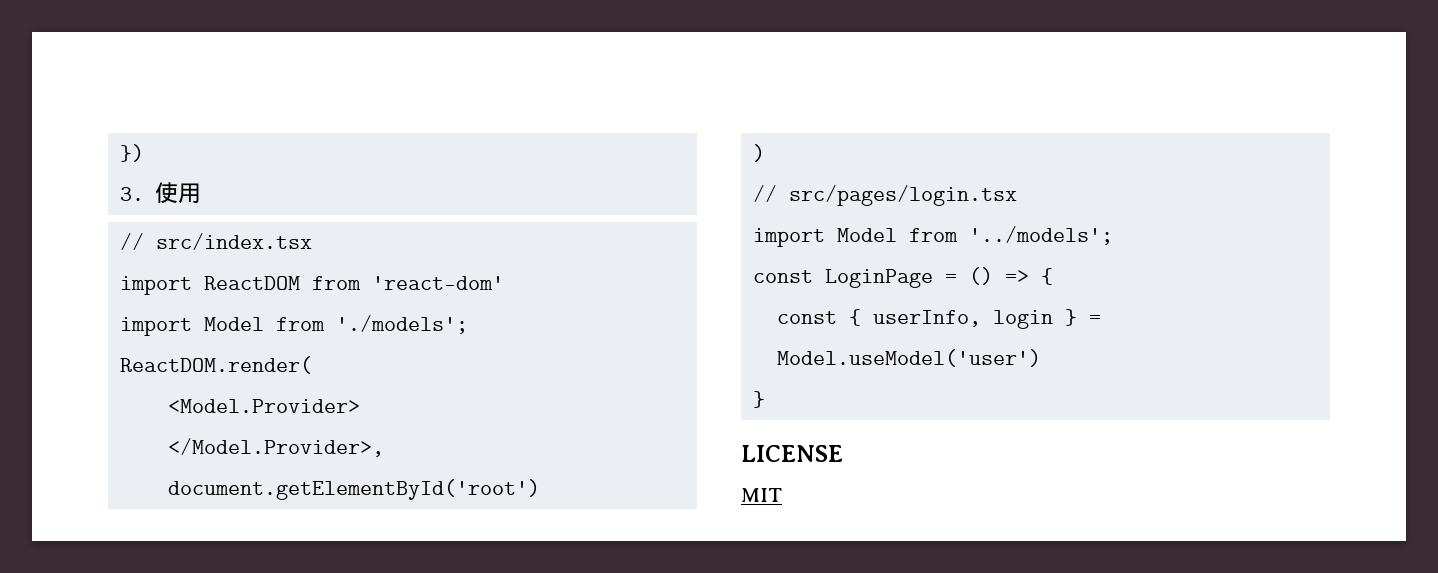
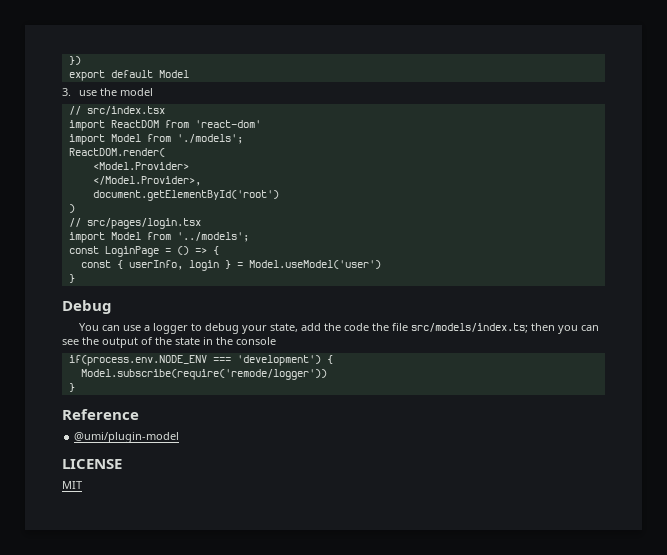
[120,182,201,204] 3.使用 -> [68,70,189,81] [62,88,154,96] export default Model // 3. use the model
(766, 399) none -> [62,300,112,314] [78,323,599,334] [62,337,276,348] [68,355,333,366] [80,369,327,380] [68,383,75,392] [62,409,139,420] [74,432,180,443] // Debug // You can use a logger to debug your state, add the code the file src/models/index.ts; then you can see the output of the state in the console // if(process.env.NODE_ENV === 'development') { // Model.subscribe(require('remode/logger')) // } // Reference // @umi/plugin-model

